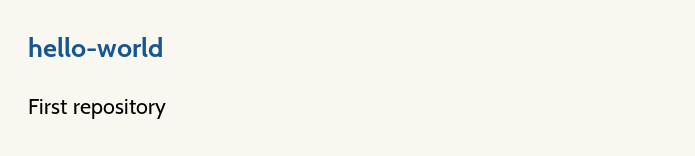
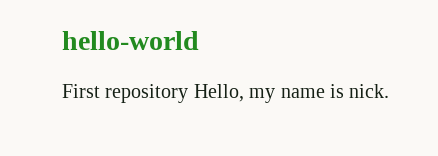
(166, 109) none -> [193,84,390,103] Hello, my name is nick.

